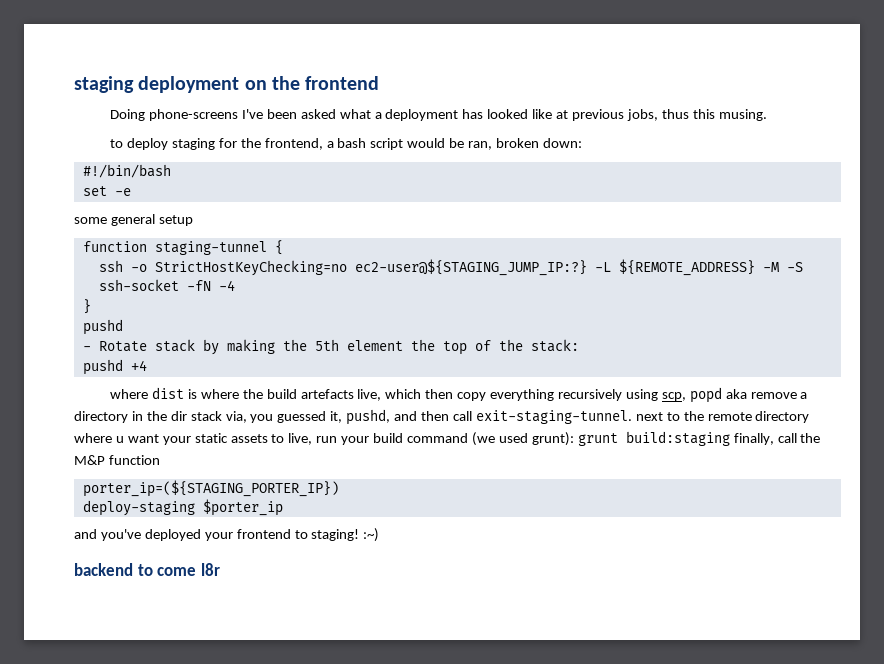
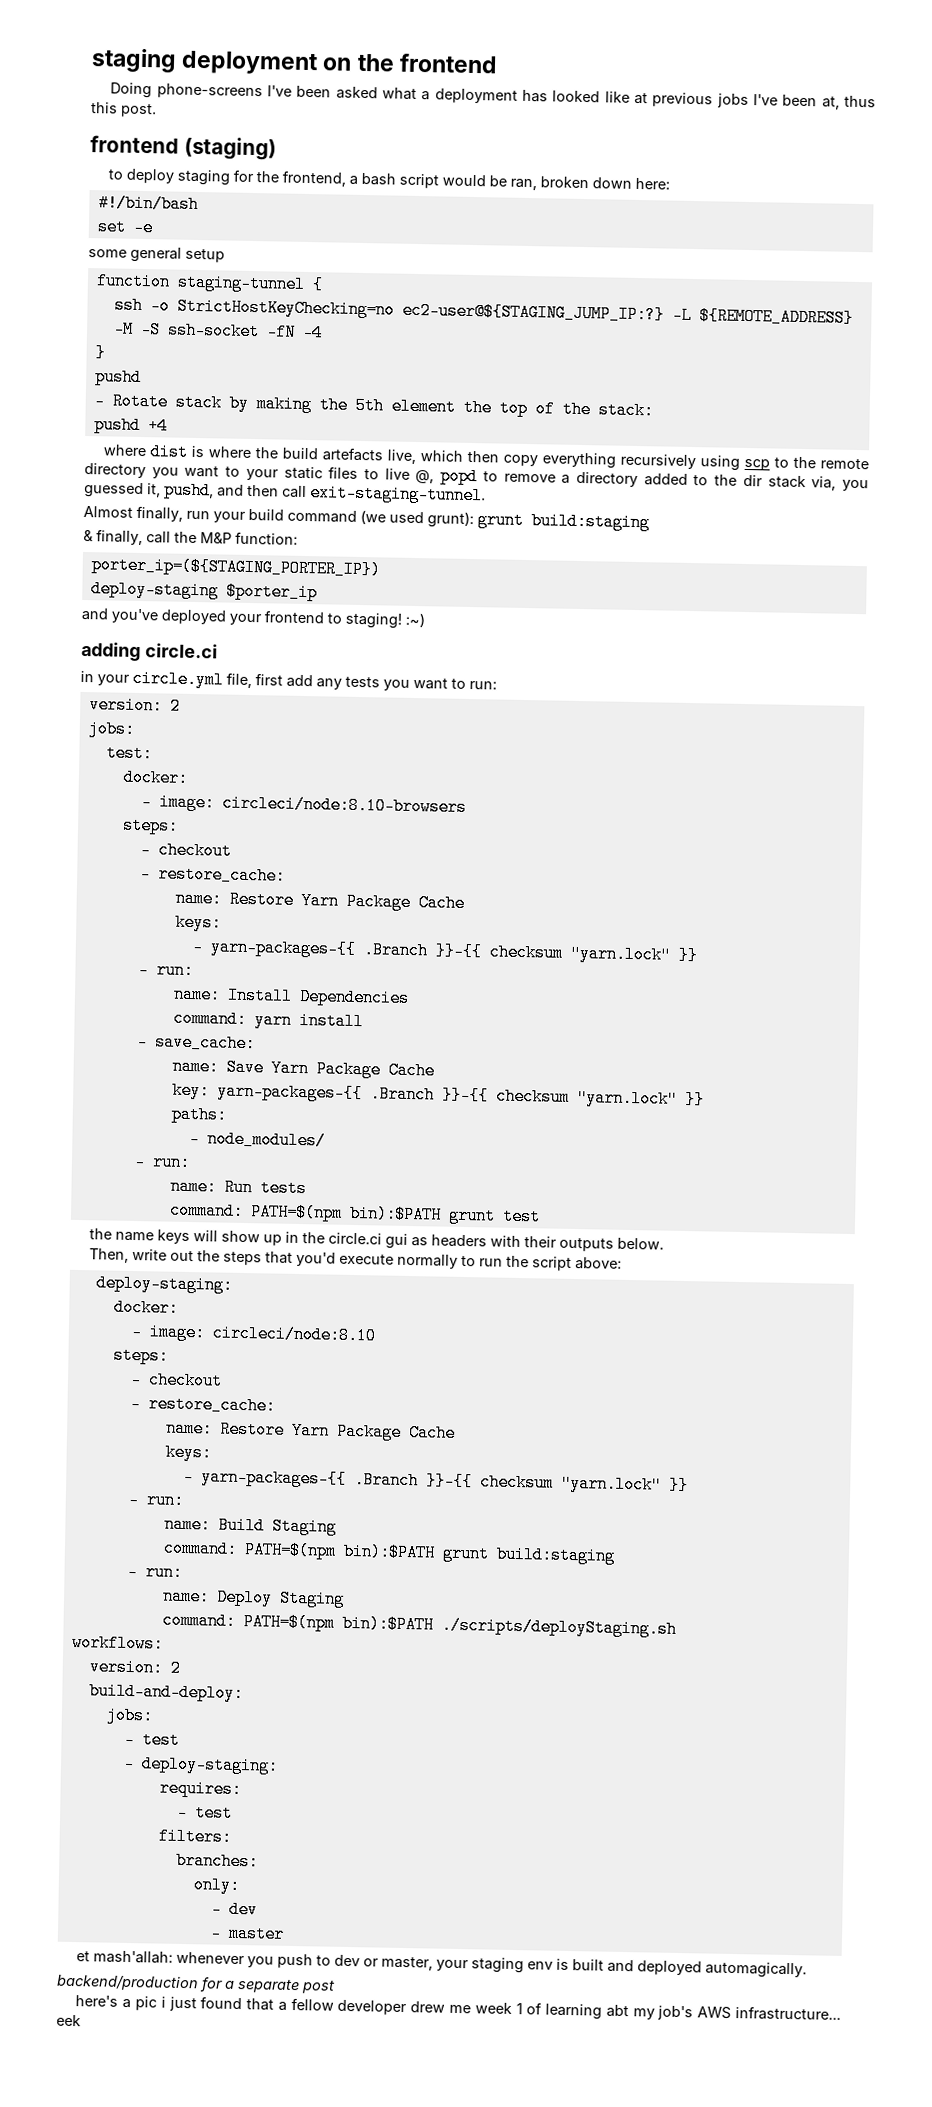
[626,109,767,121] jobs, thus this musing. -> [716,93,877,110] [91,102,157,118] [90,135,277,161] jobs I've been at, thus this post. // frontend (staging)
[542,138,582,148] down: -> [592,177,671,190] down here:
[661,387,747,403] scp, popd aka -> [744,456,869,471] [84,462,498,486] scp to the remote directory you want to your static files to live @, popd to
[131,411,143,421] in -> [643,473,709,486] added to
[635,411,810,423] [74,433,313,445] next to the remote directory where u want your static assets to live, -> [83,505,183,522] // Almost finally,
(730, 438) none -> [83,529,94,542] // &
[108,455,160,465] function -> [235,531,298,545] function:
[74,563,220,576] backend to come l8r -> [81,641,218,662] [80,669,497,691] [88,696,181,715] [87,720,135,738] [105,744,153,763] [122,768,189,787] [140,793,467,816] [121,816,179,835] [139,841,232,860] [139,865,286,885] [174,889,465,912] [174,913,222,932] [191,938,698,965] [137,961,194,980] [172,985,410,1007] [172,1009,364,1031] [136,1033,256,1053] [171,1057,435,1080] [171,1081,705,1109] [170,1105,227,1124] [188,1129,326,1150] [133,1152,191,1172] [169,1177,307,1198] [168,1201,541,1226] [89,1228,665,1252] [89,1248,623,1271] [95,1274,233,1294] [113,1298,179,1317] [130,1322,377,1345] [112,1346,169,1365] [129,1370,223,1390] [129,1394,276,1415] [164,1419,456,1442] [164,1443,212,1462] [182,1467,689,1495] [127,1490,184,1509] [163,1515,337,1536] [162,1539,616,1565] [126,1562,183,1581] [161,1587,345,1608] [161,1611,677,1638] [71,1633,164,1653] [88,1658,181,1677] [88,1682,244,1703] [105,1706,154,1725] [123,1730,180,1749] [122,1754,279,1775] [158,1779,242,1799] [176,1803,233,1822] [157,1827,232,1846] [175,1851,259,1871] [192,1876,241,1895] [210,1900,258,1919] [209,1924,285,1943] [76,1950,808,1979] [56,1974,335,1994] [75,1995,841,2021] [56,2014,81,2027] adding circle.ci // in your circle.yml file, first add any tests you want to run: // version: 2 // jobs: // test: // docker: // - image: circleci/node:8.10-browsers // steps: // - checkout // - restore_cache: // name: Restore Yarn Package Cache // keys: // - yarn-packages-{{ .Branch }}-{{ checksum "yarn.lock" }} // - run: // name: Install Dependencies // command: yarn install // - save_cache: // name: Save Yarn Package Cache // key: yarn-packages-{{ .Branch }}-{{ checksum "yarn.lock" }} // paths: // - node_modules/ // - run: // name: Run tests // command: PATH=$(npm bin):$PATH grunt test // the name keys will show up in the circle.ci gui as headers with their outputs below. // Then, write out the steps that you'd execute normally to run the script above: // deploy-staging: // docker: // - image: circleci/node:8.10 // steps: // - checkout // - restore_cache: // name: Restore Yarn Package Cache // keys: // - yarn-packages-{{ .Branch }}-{{ checksum "yarn.lock" }} // - run: // name: Build Staging // command: PATH=$(npm bin):$PATH grunt build:staging // - run: // name: Deploy Staging // command: PATH=$(npm bin):$PATH ./scripts/deployStaging.sh // workflows: // version: 2 // build-and-deploy: // jobs: // - test // - deploy-staging: // requires: // - test // filters: // branches: // only: // - dev // - master // et mash'allah: whenever you push to dev or master, your staging env is built and deployed automagically. // backend/production for a separate post // here's a pic i just found that a fellow developer drew me week 1 of learning abt my job's AWS infrastructure... eek

